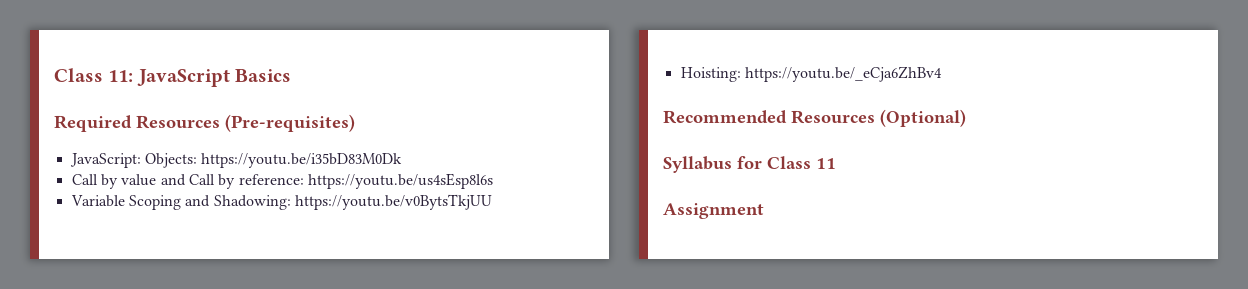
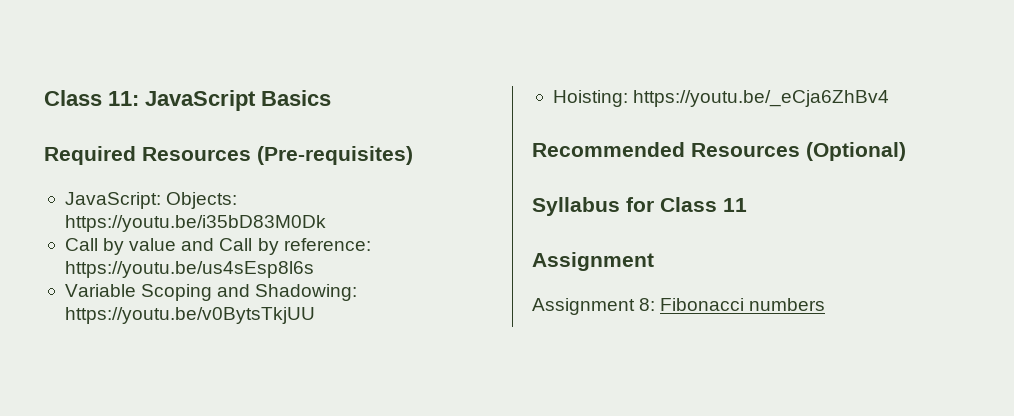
(764, 211) none -> [532,298,826,315] // Assignment 8: Fibonacci numbers

